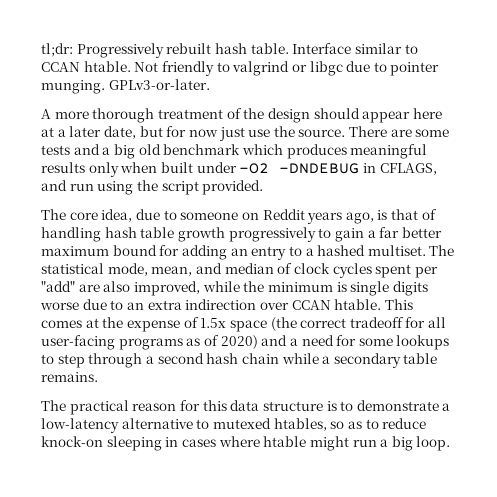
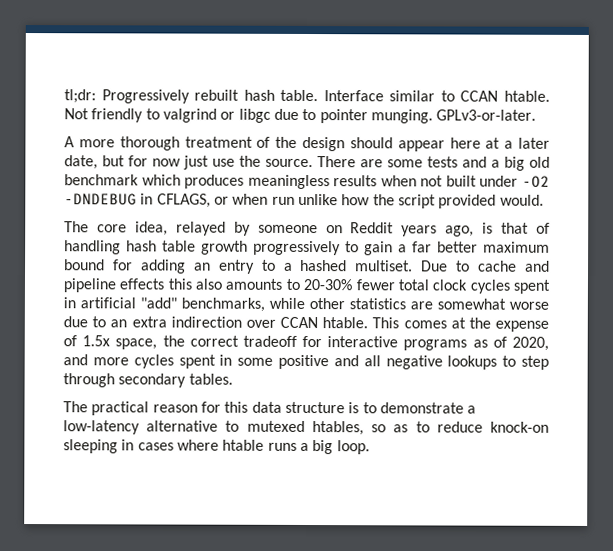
[350,144,428,159] [41,162,158,177] meaningful results only when -> [247,174,444,190] meaningless results when not
[41,180,264,195] and run using the script provided. -> [213,193,544,209] or when run unlike how the script provided would.
[135,209,177,220] due to -> [175,221,251,236] relayed by
[429,245,455,256] [41,263,438,278] [41,281,428,296] The statistical mode, mean, and median of clock cycles spent per "add" are also improved, while the minimum is single digits -> [421,260,550,272] [63,278,551,294] [63,297,506,312] Due to cache and pipeline effects this also amounts to 20-30% fewer total clock cycles spent in artificial "add" benchmarks, while other statistics are somewhat
[229,317,297,332] space (the -> [115,335,185,350] space, the
[428,317,447,328] [41,335,115,350] all user-facing -> [327,336,399,348] interactive
[220,335,450,350] [41,353,438,368] [41,372,98,382] 2020) and a need for some lookups to step through a second hash chain while a secondary table remains. -> [512,336,549,351] [63,354,549,370] [63,373,233,388] 2020, and more cycles spent in some positive and all negative lookups to step through secondary tables.
[309,436,377,451] might run -> [267,442,297,451] runs

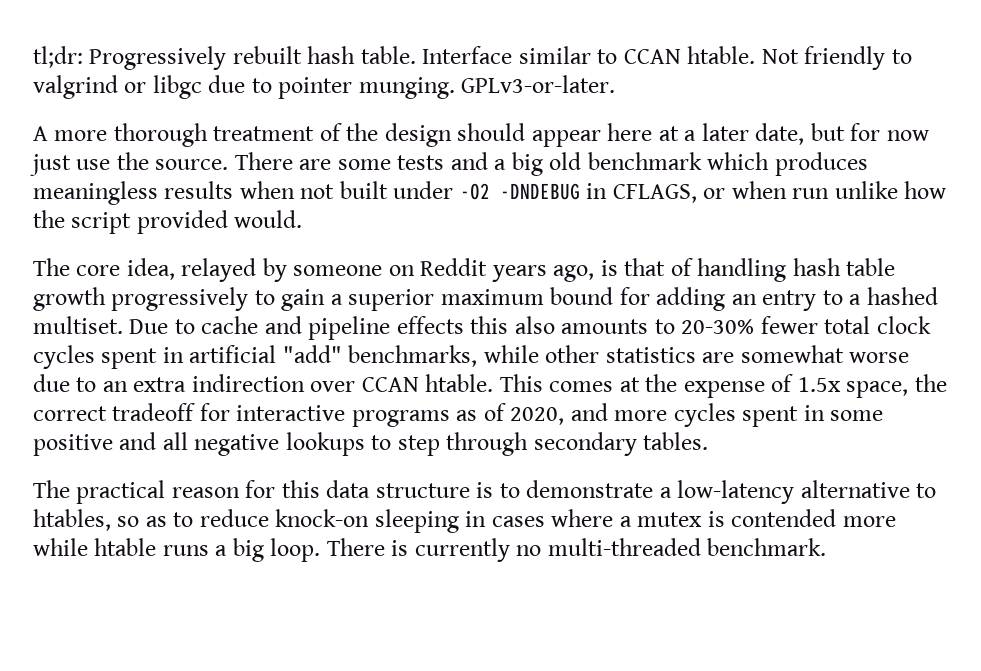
[412,241,478,253] far better -> [348,289,435,311] superior
[246,420,305,432] mutexed -> (937, 490) none
(219, 445) none -> [619,509,896,527] [33,538,88,556] a mutex is contended more while
(370, 447) none -> [326,538,827,562] There is currently no multi-threaded benchmark.

